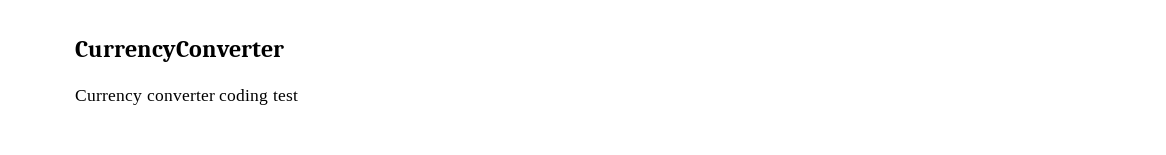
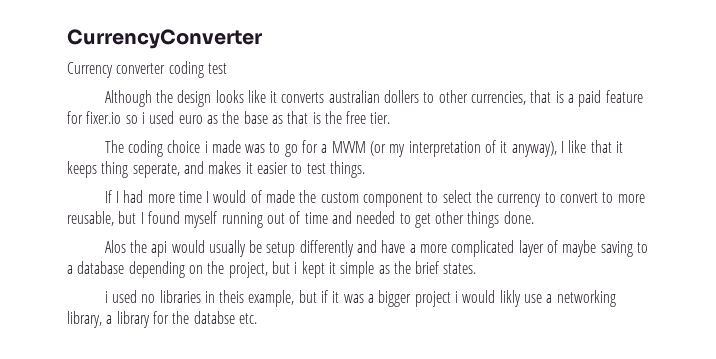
(299, 96) none -> [104,90,643,107] [67,111,391,124] [104,140,623,157] [67,161,365,178] [104,190,645,207] [67,211,534,228] [104,240,649,257] [67,261,477,278] [104,290,616,307] [67,311,257,328] // Although the design looks like it converts australian dollers to other currencies, that is a paid feature for fixer.io so i used euro as the base as that is the free tier. // The coding choice i made was to go for a MVVM (or my interpretation of it anyway), I like that it keeps thing seperate, and makes it easier to test things. // If I had more time I would of made the custom component to select the currency to convert to more reusable, but I found myself running out of time and needed to get other things done. // Alos the api would usually be setup differently and have a more complicated layer of maybe saving to a database depending on the project, but i kept it simple as the brief states. // i used no libraries in theis example, but if it was a bigger project i would likly use a networking library, a library for the databse etc.

